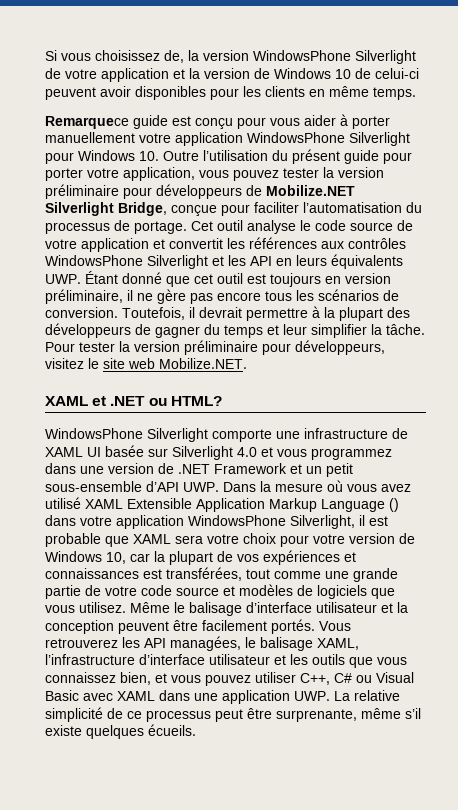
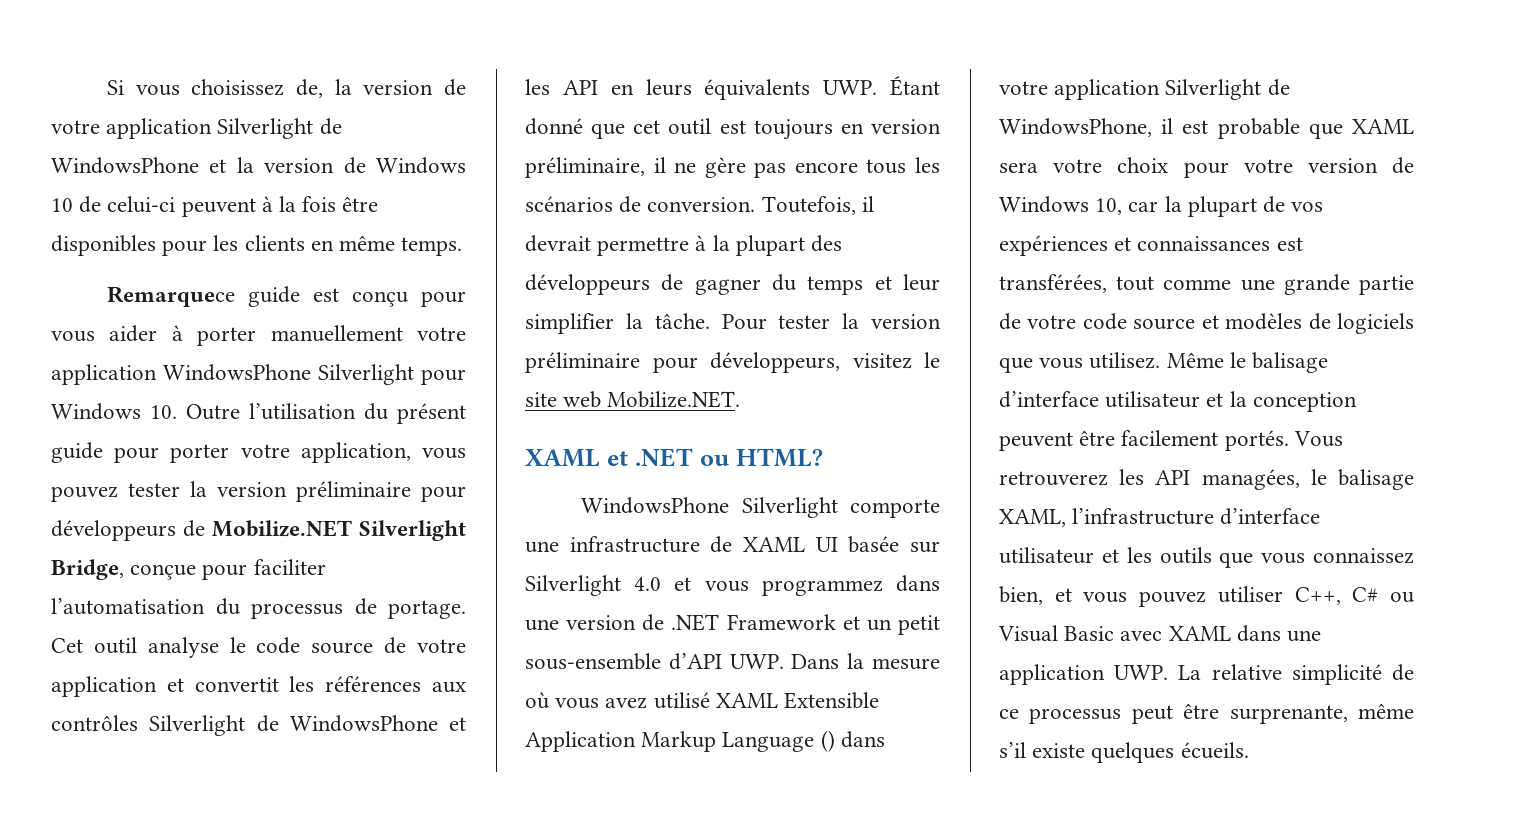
[253,50,416,64] [45,68,169,82] WindowsPhone Silverlight de votre application -> [443,79,466,96] [51,118,342,139] [51,157,199,174] de votre application Silverlight de WindowsPhone
[100,86,131,97] avoir -> [261,196,379,212] à la fois être
[45,255,208,269] WindowsPhone Silverlight -> [149,715,438,736] Silverlight de WindowsPhone
[188,515,355,529] WindowsPhone Silverlight, -> [1165,79,1290,100] [999,118,1152,137] Silverlight de WindowsPhone,

